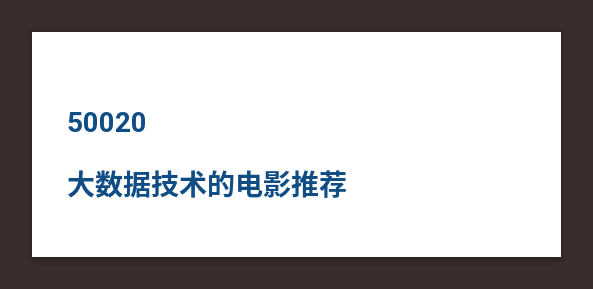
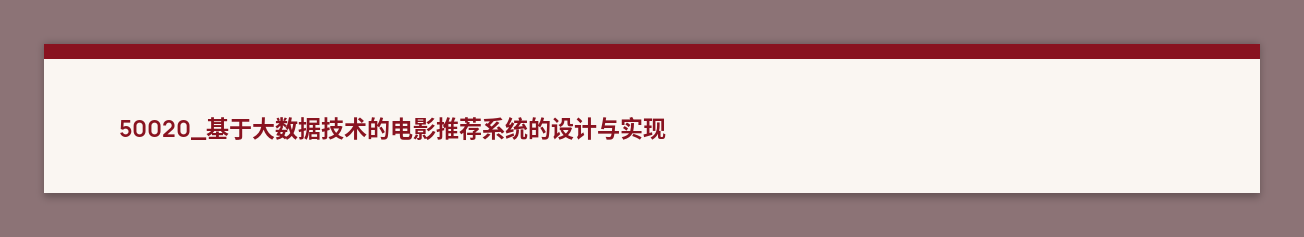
[67,112,147,132] 50020 // -> [119,117,252,140] 50020_基于
(347, 184) none -> [482,116,666,140] 系统的设计与实现

